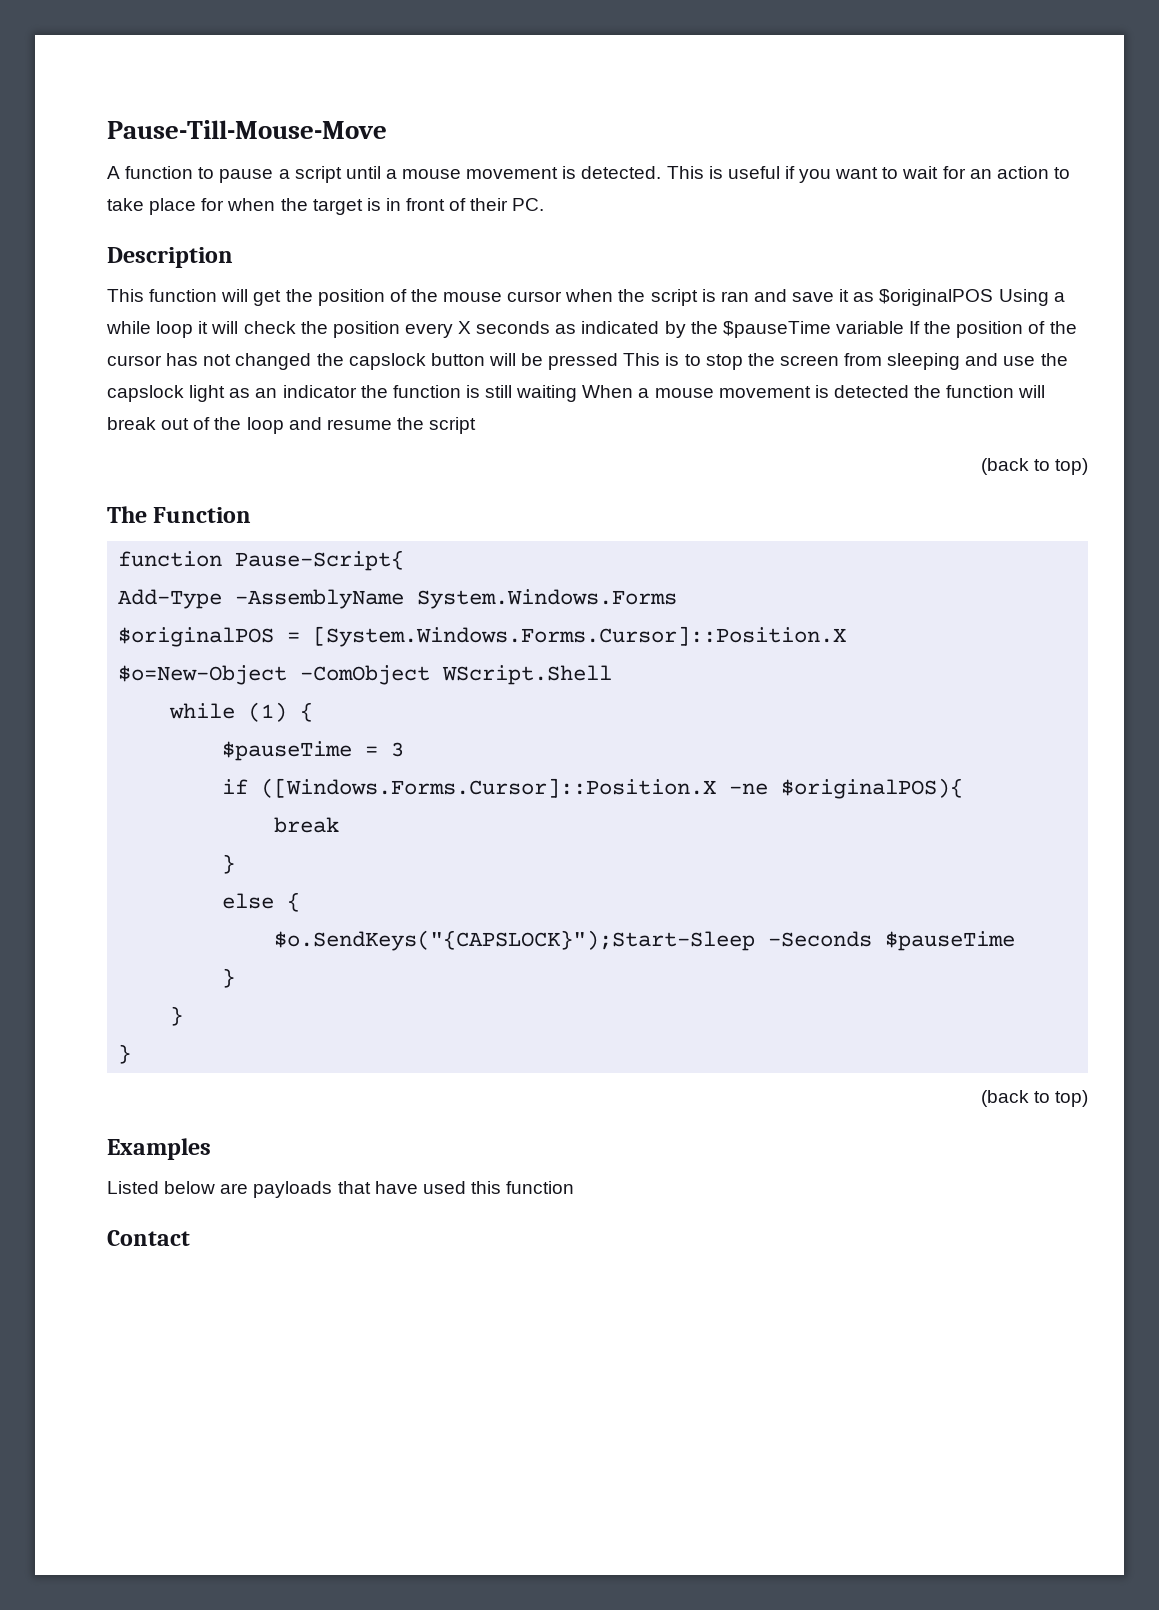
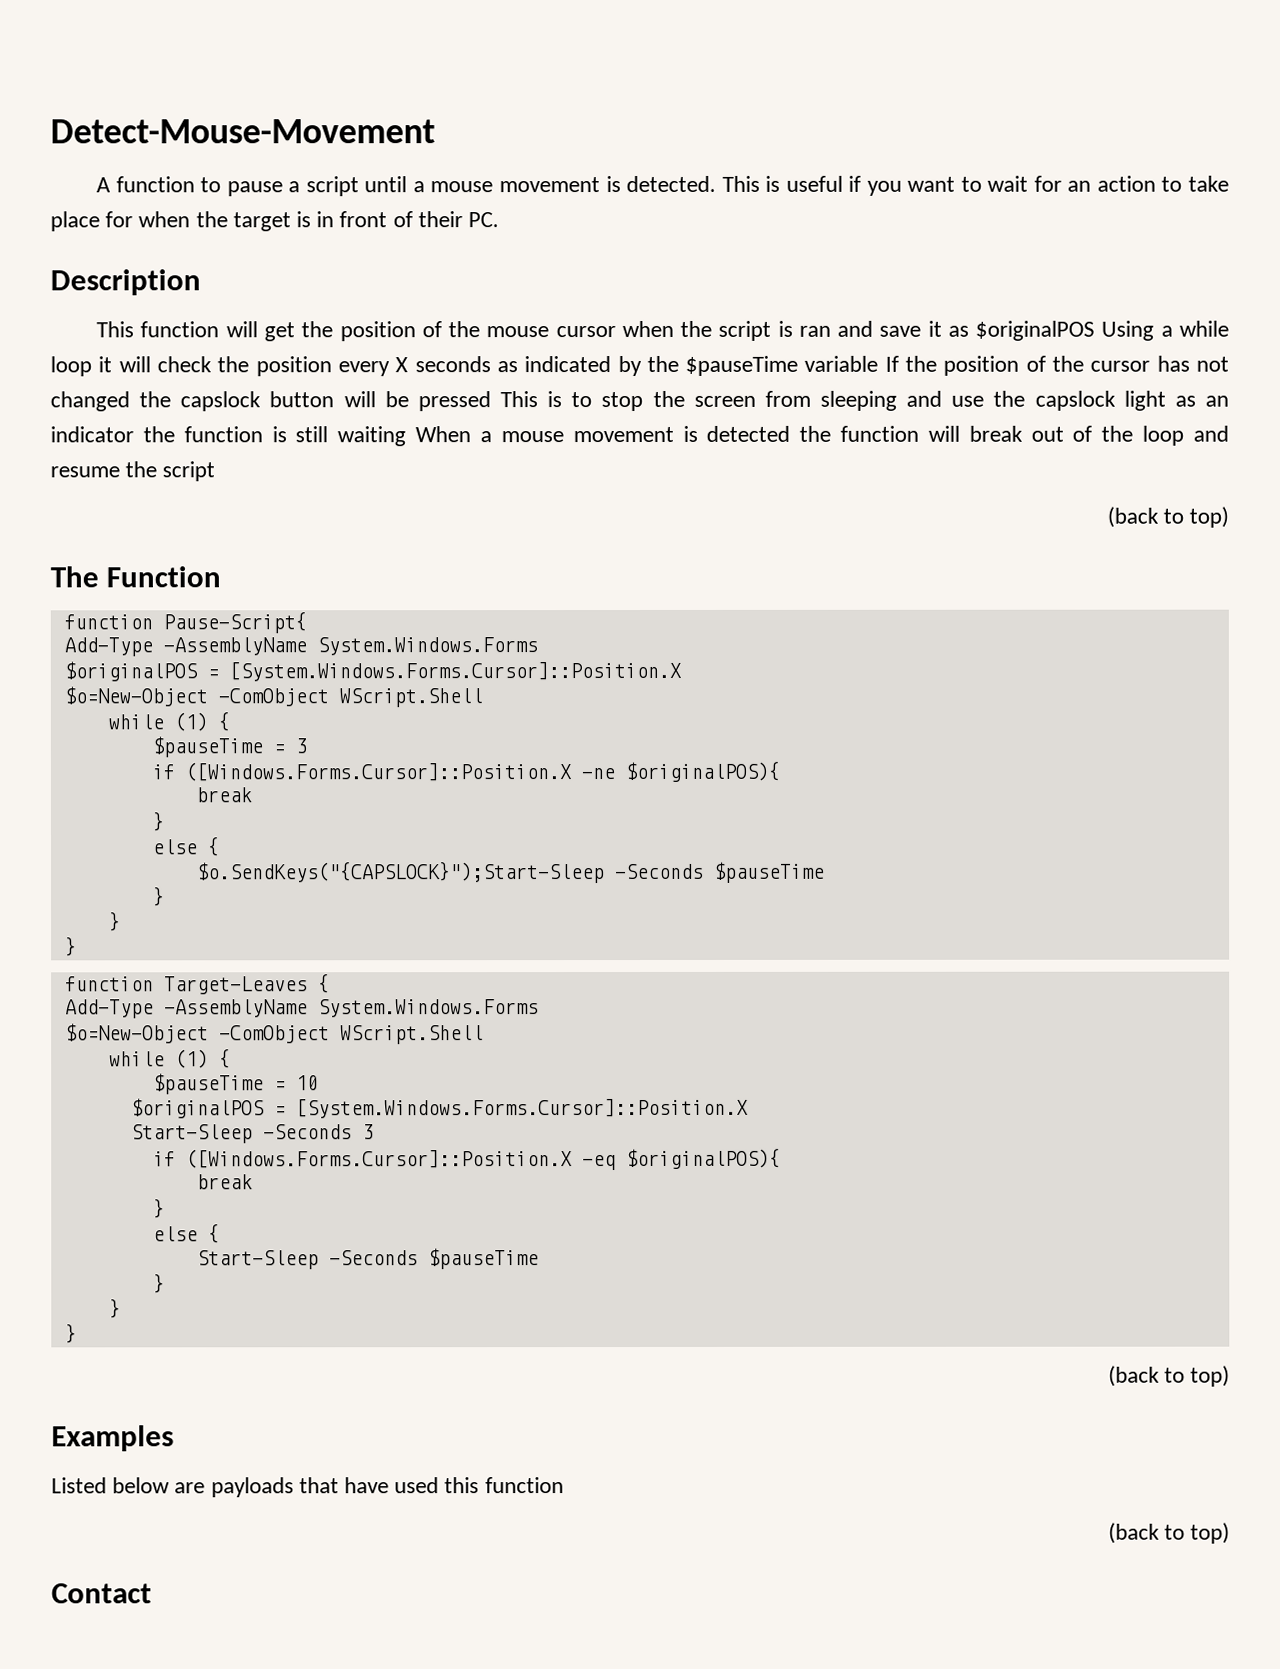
[107,120,387,139] Pause-Till-Mouse-Move -> [50,119,435,144] Detect-Mouse-Movement
(132, 1054) none -> [64,973,330,995] [64,999,539,1019] [64,1023,484,1045] [108,1048,231,1069] [152,1073,319,1095] [130,1097,749,1119] [130,1124,374,1144] [152,1147,781,1171] [196,1174,253,1190] [152,1198,165,1219] [152,1223,220,1244] [196,1248,539,1270] [152,1273,165,1294] [108,1298,121,1319] [64,1323,77,1344] // function Target-Leaves { // Add-Type -AssemblyName System.Windows.Forms // $o=New-Object -ComObject WScript.Shell // while (1) { // $pauseTime = 10 // $originalPOS = [System.Windows.Forms.Cursor]::Position.X // Start-Sleep -Seconds 3 // if ([Windows.Forms.Cursor]::Position.X -eq $originalPOS){ // break // } // else { // Start-Sleep -Seconds $pauseTime // } // } // }
(575, 1187) none -> [1107,1522,1230,1544] // (back to top)

